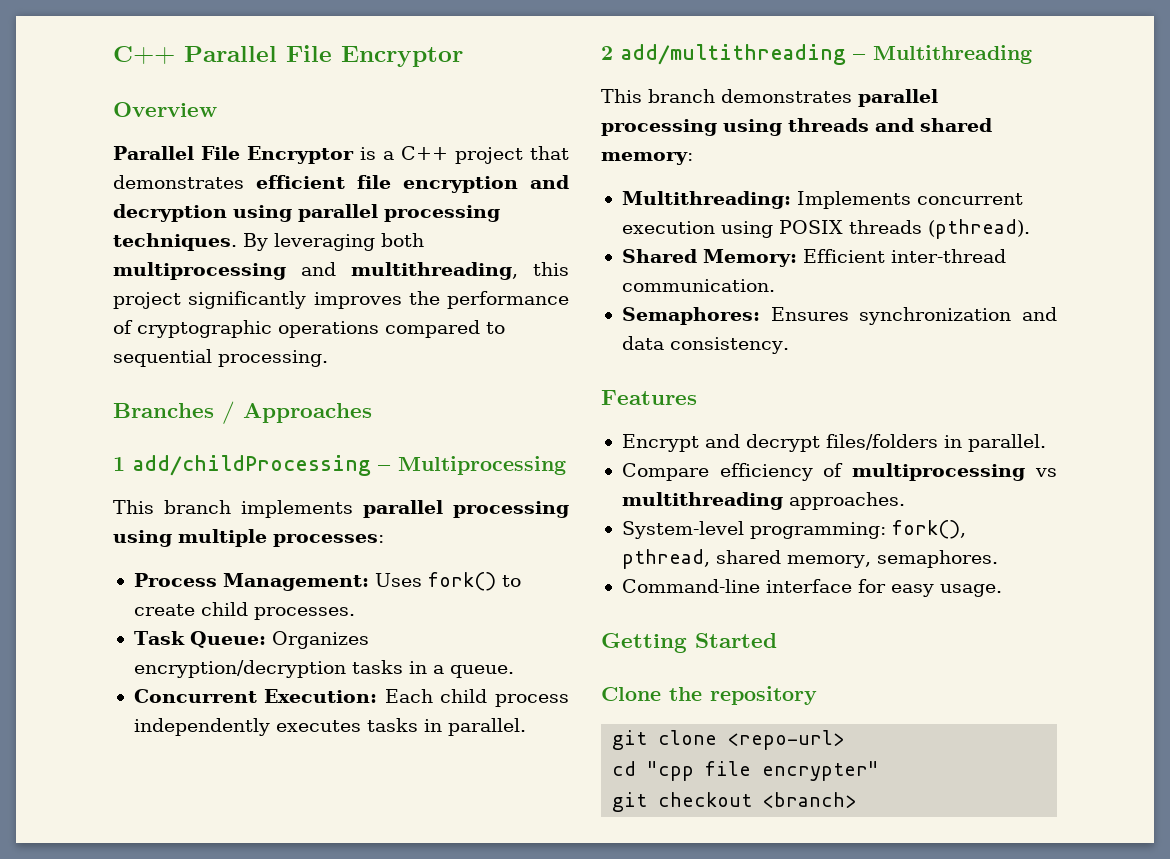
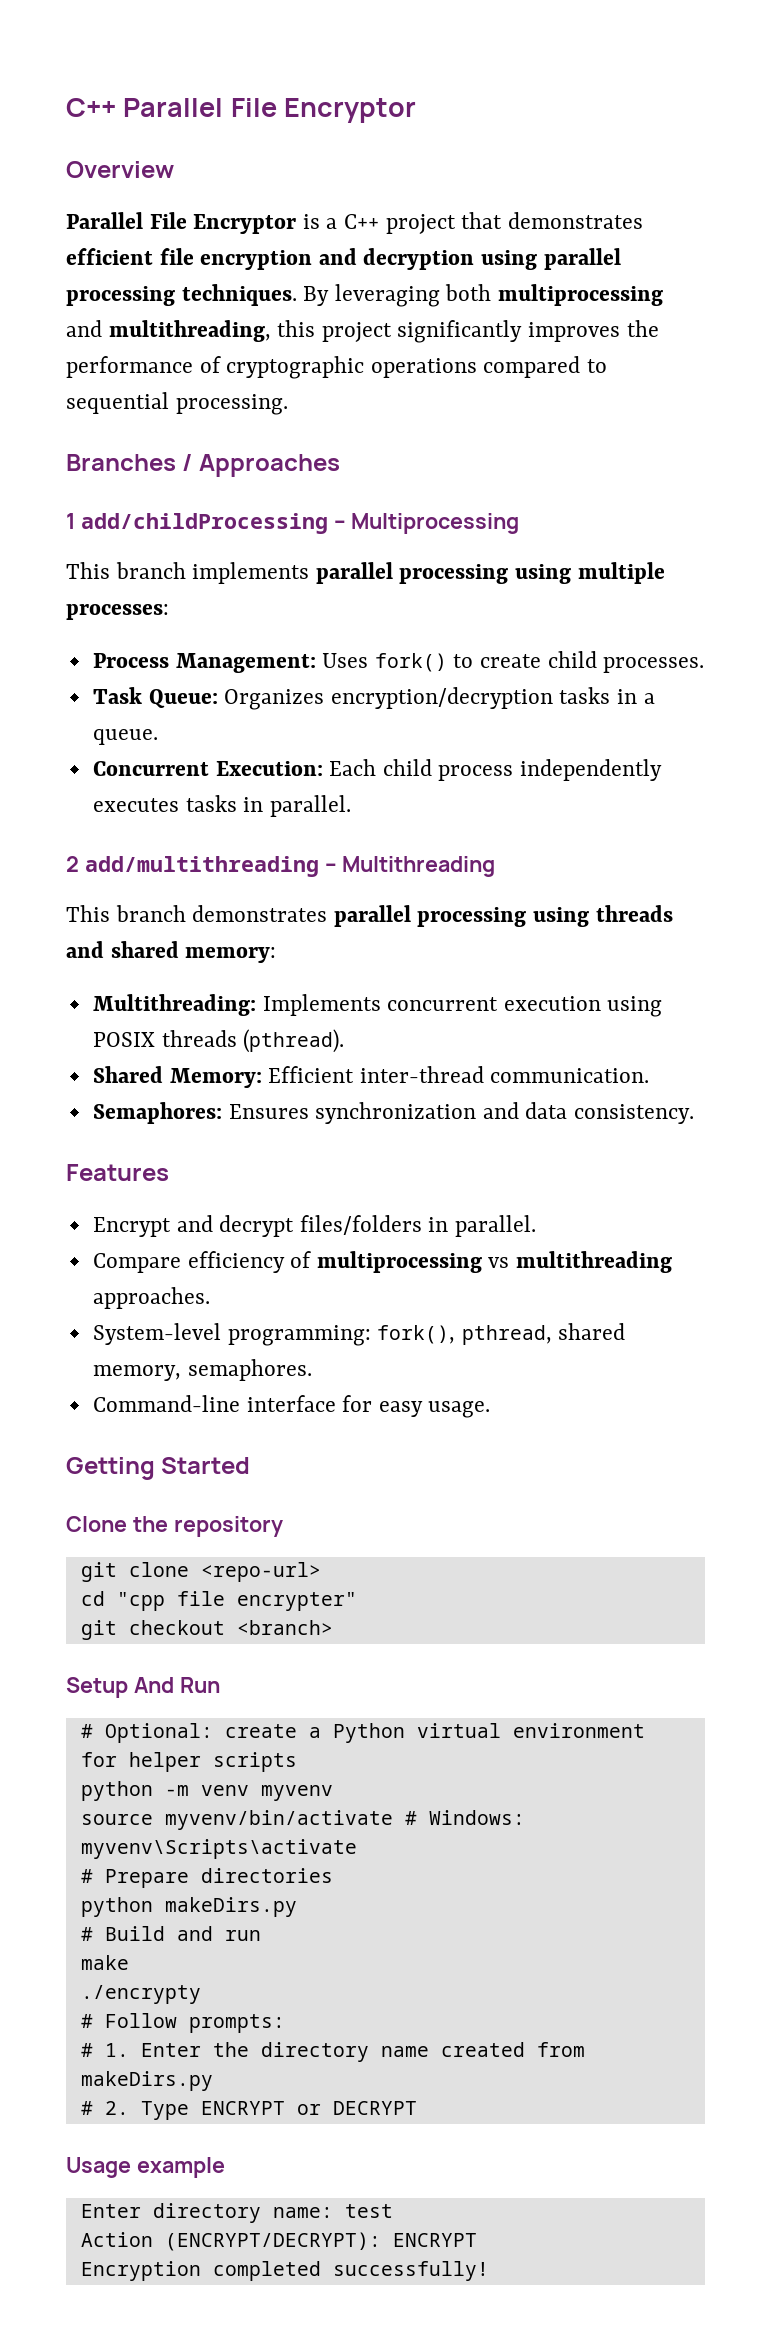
(857, 800) none -> [66,1677,220,1698] [80,1723,645,1743] [80,1752,297,1772] [80,1781,333,1801] [80,1810,525,1830] [80,1839,357,1859] [80,1868,333,1888] [80,1897,297,1917] [80,1926,261,1941] [80,1955,129,1970] [80,1985,201,2004] [80,2013,285,2033] [80,2042,585,2062] [80,2071,213,2091] [80,2101,417,2120] [66,2157,225,2178] [80,2203,393,2223] [80,2232,477,2251] [80,2261,489,2281] // Setup And Run // # Optional: create a Python virtual environment for helper scripts // python -m venv myvenv // source myvenv/bin/activate # Windows: myvenv\Scripts\activate // # Prepare directories // python makeDirs.py // # Build and run // make // ./encrypty // # Follow prompts: // # 1. Enter the directory name created from makeDirs.py // # 2. Type ENCRYPT or DECRYPT // Usage example // Enter directory name: test // Action (ENCRYPT/DECRYPT): ENCRYPT // Encryption completed successfully!

